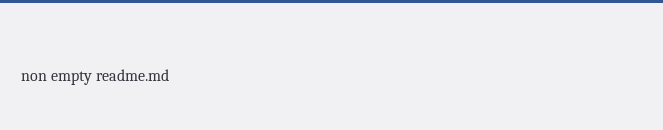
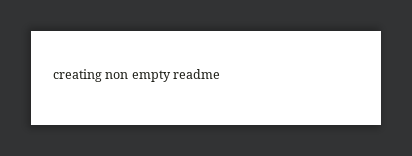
(21, 77) none -> [53,69,102,82] creating
[96,69,170,81] readme.md -> [173,69,221,79] readme

